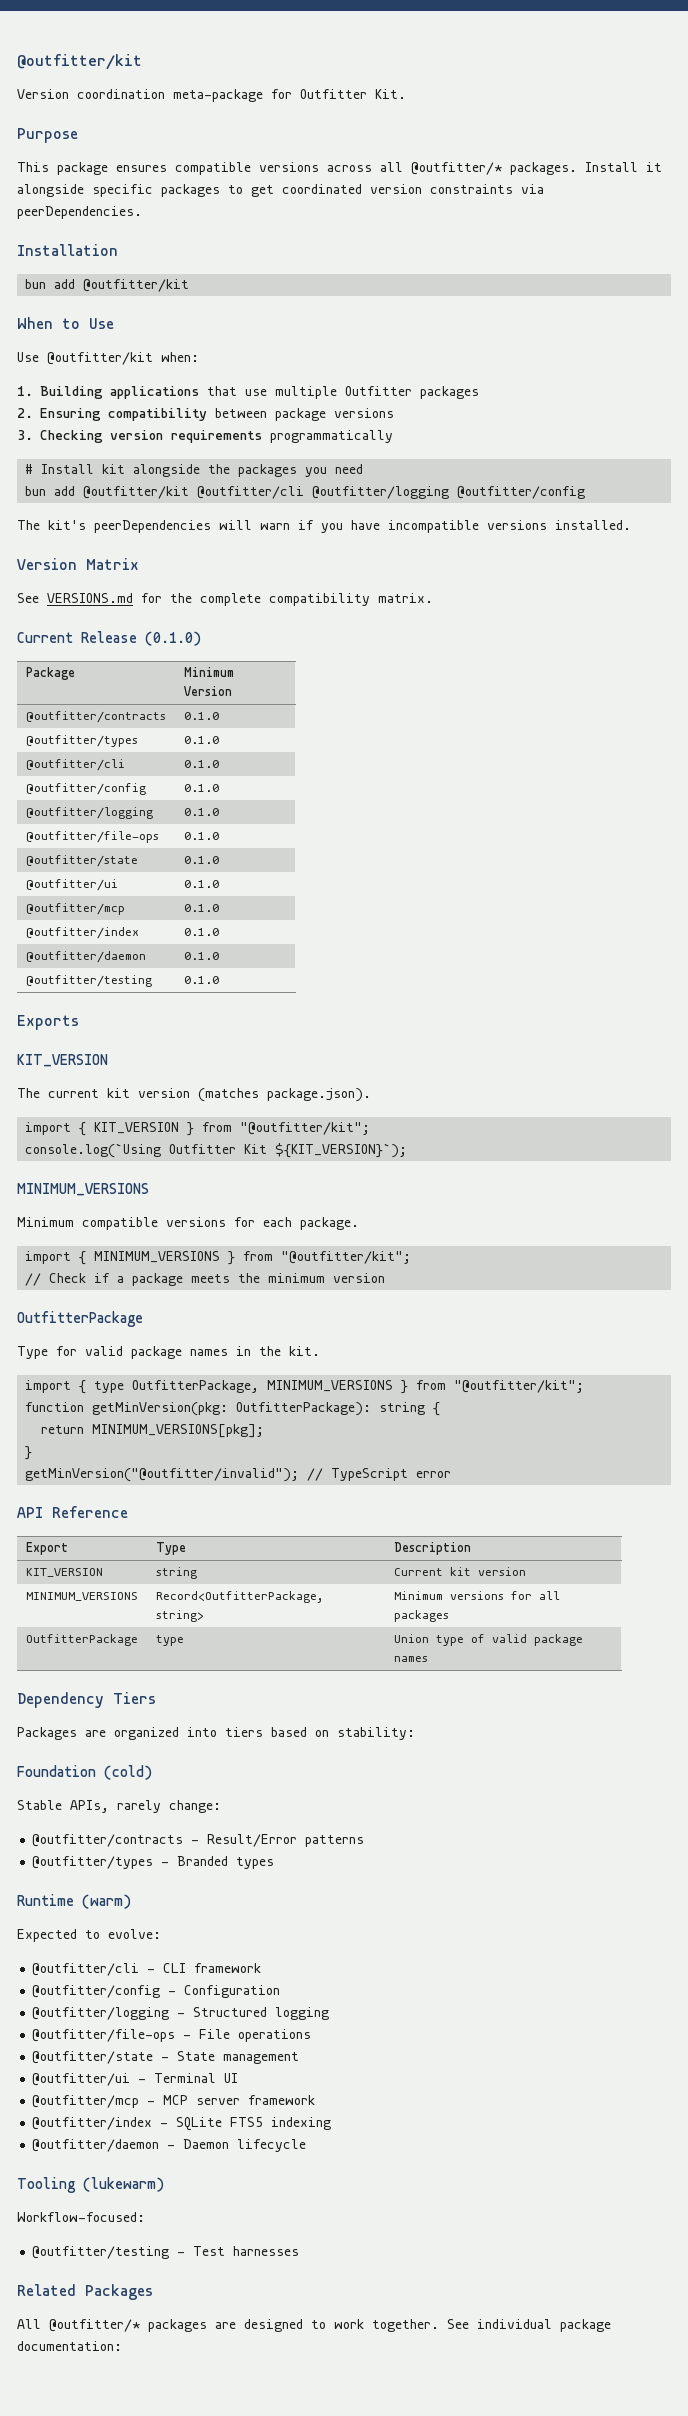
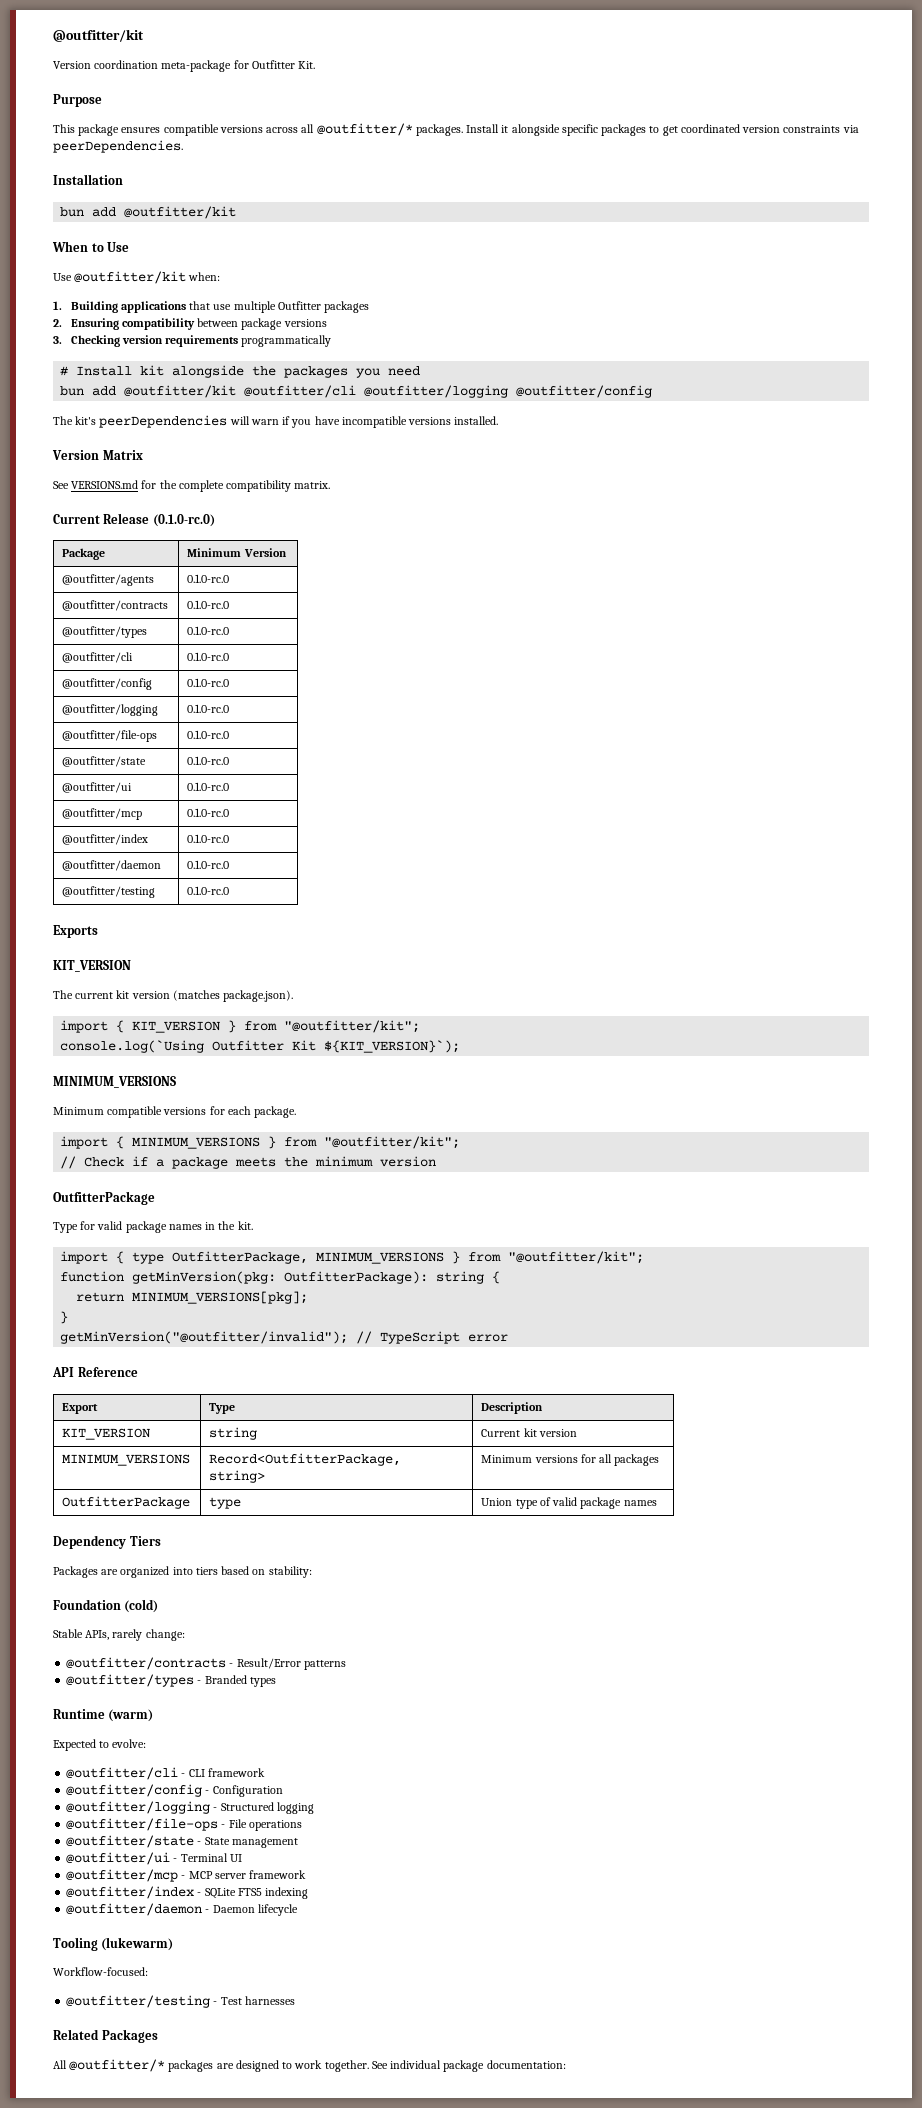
[145,631,201,646] (0.1.0) -> [152,514,215,527] (0.1.0-rc.0)
(232, 691) none -> [62,574,155,586] [187,574,230,583] // @outfitter/agents | 0.1.0-rc.0
[183,712,219,720] 0.1.0 -> [187,600,230,609] 0.1.0-rc.0
[183,736,219,744] 0.1.0 -> [187,626,230,635] 0.1.0-rc.0
[183,760,219,768] 0.1.0 -> [187,652,230,661] 0.1.0-rc.0
[183,784,219,792] 0.1.0 -> [187,678,230,687] 0.1.0-rc.0
[183,808,219,816] 0.1.0 -> [187,704,230,713] 0.1.0-rc.0
[183,832,219,840] 0.1.0 -> [187,730,230,739] 0.1.0-rc.0
[183,856,219,864] 0.1.0 -> [187,756,230,765] 0.1.0-rc.0
[183,880,219,888] 0.1.0 -> [187,782,230,791] 0.1.0-rc.0
[183,904,219,912] 0.1.0 -> [187,808,230,817] 0.1.0-rc.0
[183,928,219,936] 0.1.0 -> [187,834,230,843] 0.1.0-rc.0
[183,952,219,960] 0.1.0 -> [187,860,230,869] 0.1.0-rc.0
[183,976,219,984] 0.1.0 -> [187,886,230,895] 0.1.0-rc.0

